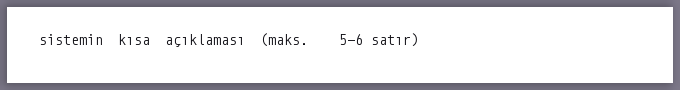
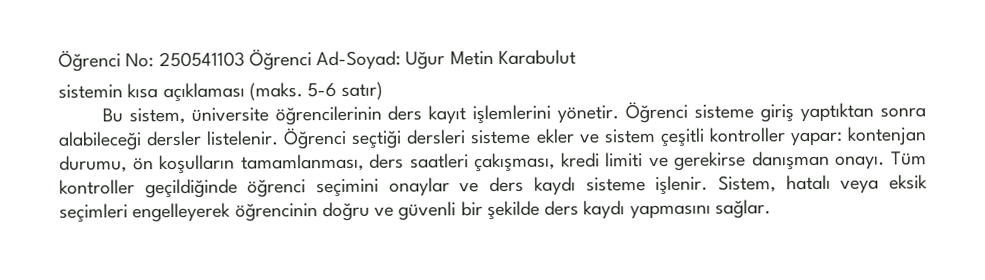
(39, 39) none -> [58,49,576,72] Öğrenci No: 250541103 Öğrenci Ad-Soyad: Uğur Metin Karabulut //
(419, 40) none -> [101,101,927,126] [58,126,928,151] [59,150,928,175] [59,174,929,199] [59,199,771,223] // Bu sistem, üniversite öğrencilerinin ders kayıt işlemlerini yönetir. Öğrenci sisteme giriş yaptıktan sonra alabileceği dersler listelenir. Öğrenci seçtiği dersleri sisteme ekler ve sistem çeşitli kontroller yapar: kontenjan durumu, ön koşulların tamamlanması, ders saatleri çakışması, kredi limiti ve gerekirse danışman onayı. Tüm kontroller geçildiğinde öğrenci seçimini onaylar ve ders kaydı sisteme işlenir. Sistem, hatalı veya eksik seçimleri engelleyerek öğrencinin doğru ve güvenli bir şekilde ders kaydı yapmasını sağlar.

